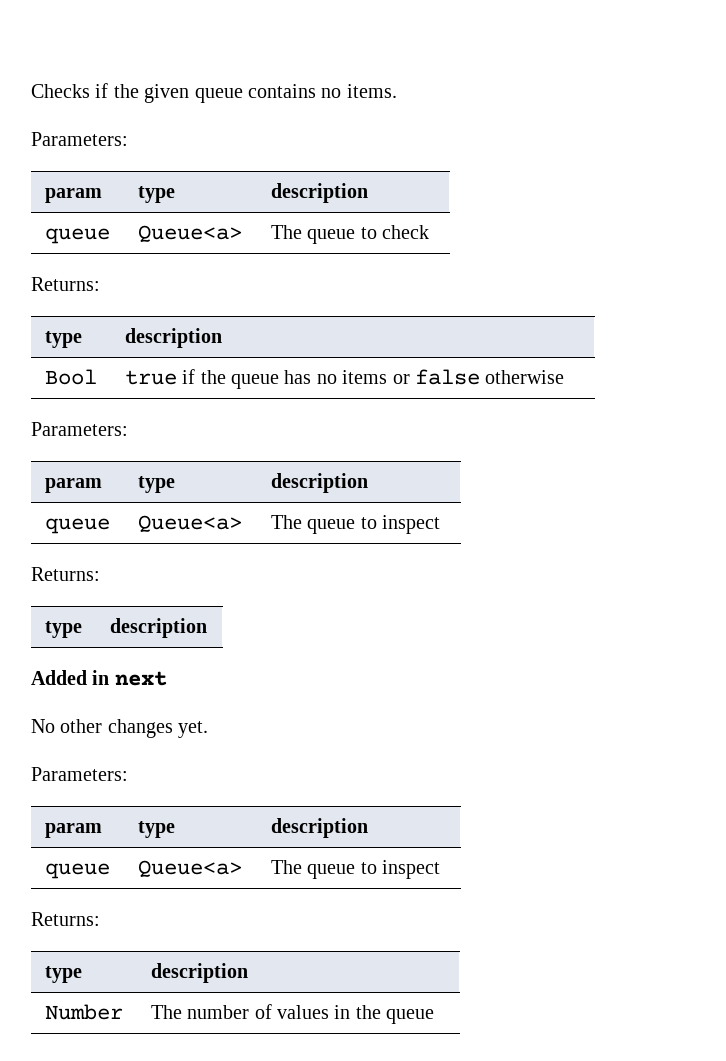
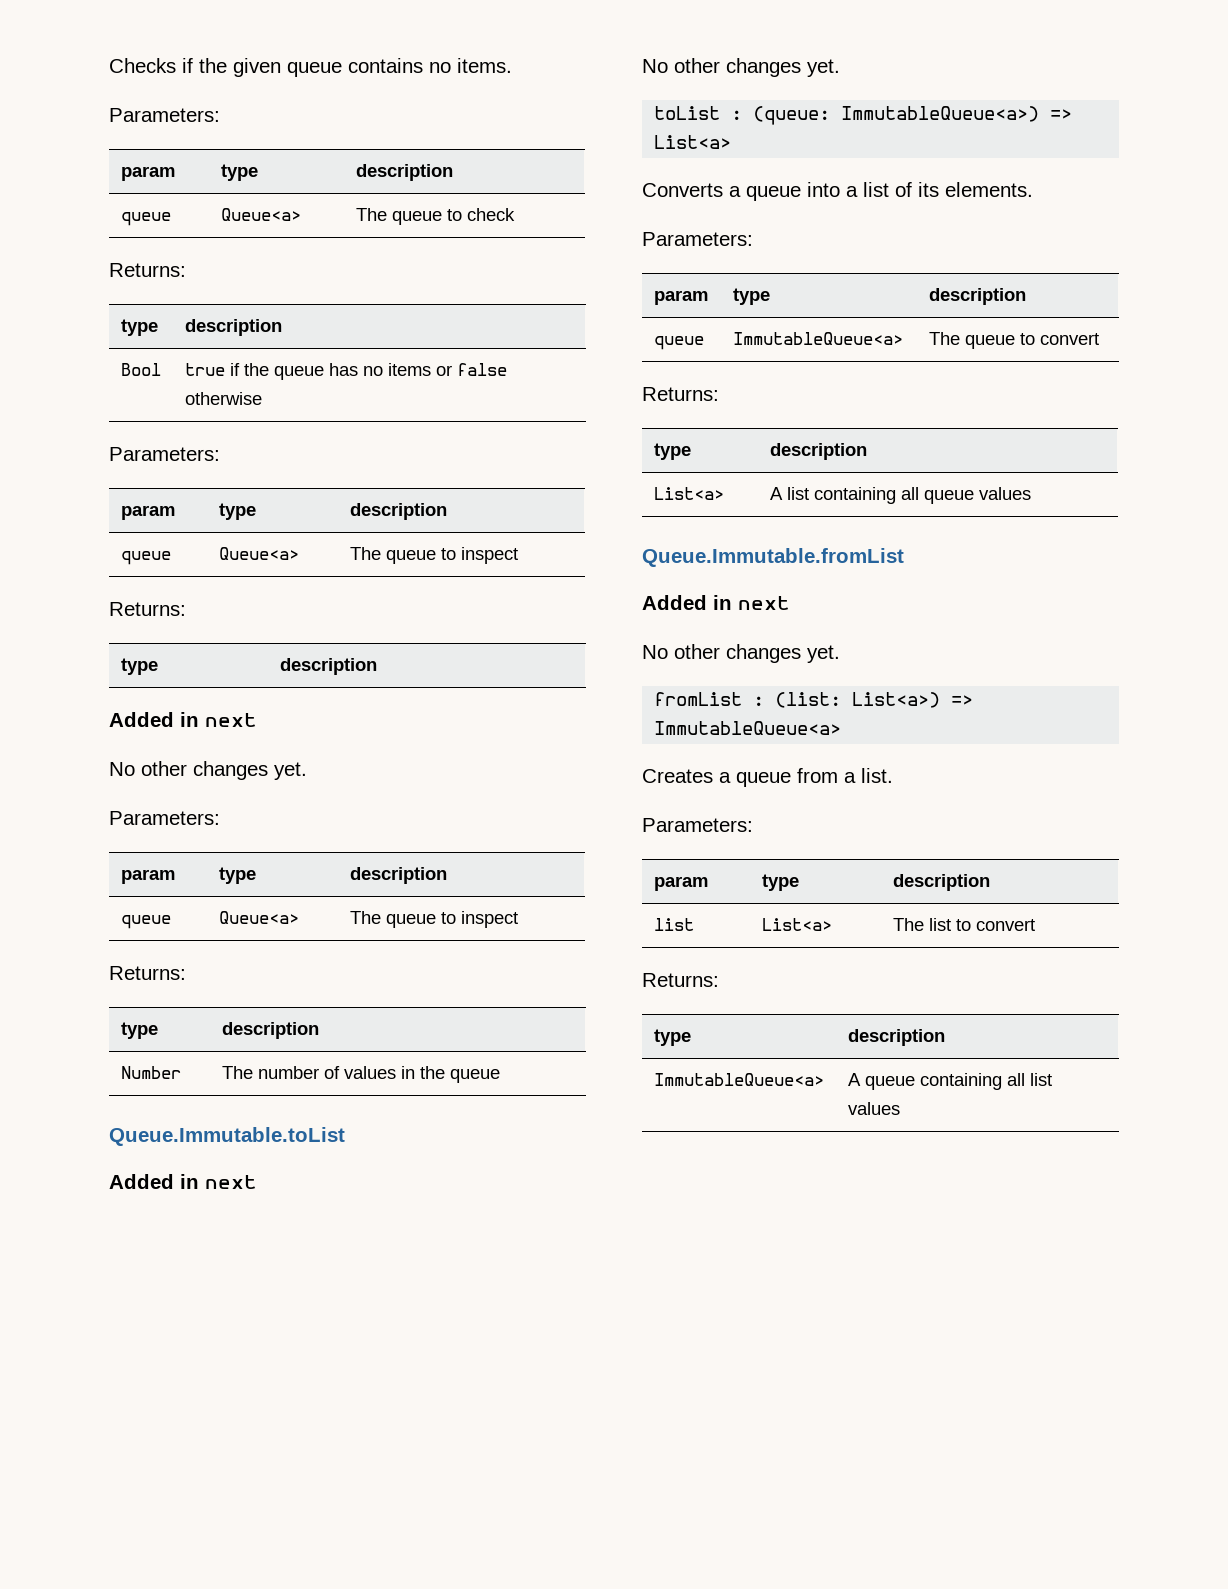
(435, 1016) none -> [109,1127,345,1146] [109,1174,257,1189] [642,58,840,77] [654,106,1073,125] [654,135,732,149] [642,182,1033,201] [642,232,753,246] [653,290,708,305] [732,288,770,305] [928,288,1026,305] [653,336,704,350] [732,332,903,345] [928,332,1099,349] [642,387,719,401] [653,443,691,460] [769,443,867,460] [653,487,724,500] [769,487,1031,504] [642,548,904,567] [642,595,790,610] [642,644,840,663] [654,692,974,708] [654,721,842,735] [642,768,893,787] [642,818,753,832] [653,876,708,891] [761,874,799,891] [892,874,990,891] [653,918,694,931] [761,918,832,931] [892,918,1035,931] [642,973,719,987] [653,1029,691,1046] [847,1029,945,1046] [653,1073,824,1086] [847,1073,1052,1090] [847,1102,900,1115] // Queue.Immutable.toList // Added in next // No other changes yet. // toList : (queue: ImmutableQueue<a>) => List<a> // Converts a queue into a list of its elements. // Parameters: // param | type | description // queue | ImmutableQueue<a> | The queue to convert // Returns: // type | description // List<a> | A list containing all queue values // Queue.Immutable.fromList // Added in next // No other changes yet. // fromList : (list: List<a>) => ImmutableQueue<a> // Creates a queue from a list. // Parameters: // param | type | description // list | List<a> | The list to convert // Returns: // type | description // ImmutableQueue<a> | A queue containing all list values

